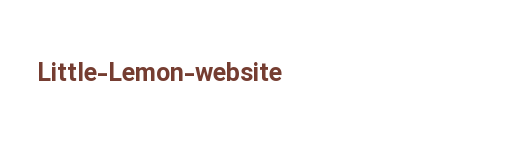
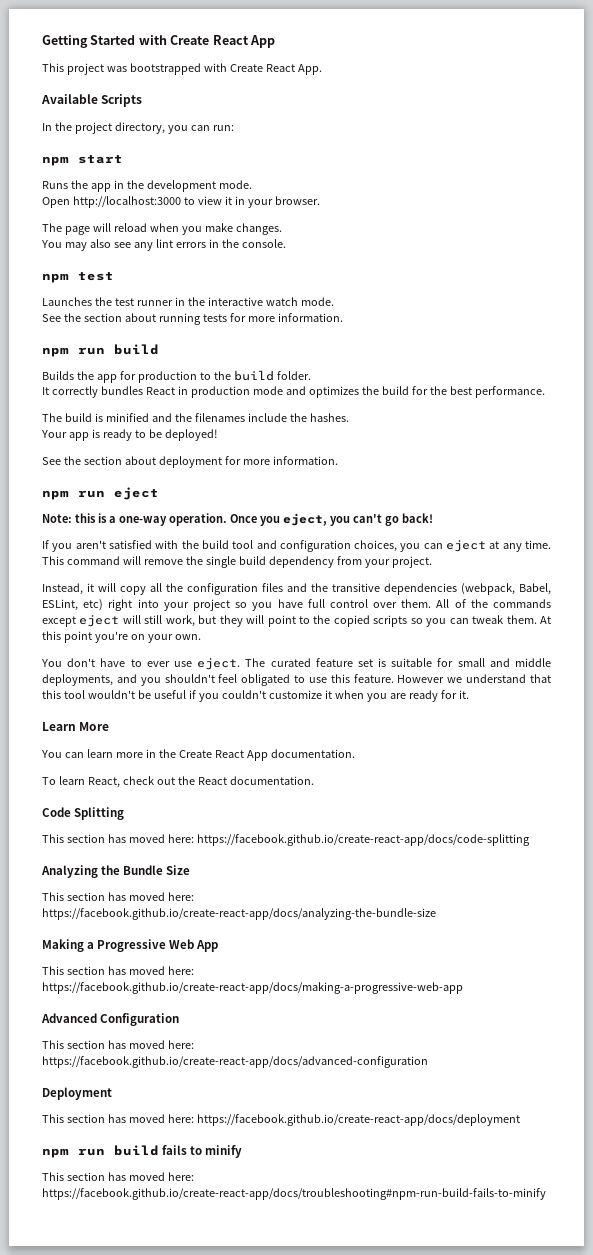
[37,62,282,81] Little-Lemon-website -> [42,35,275,48] [42,63,322,75] [41,94,143,107] [42,122,234,134] [42,155,123,166] [42,180,252,192] [42,196,320,208] [42,223,282,235] [41,239,286,251] [42,272,114,283] [42,297,334,306] [42,313,343,325] [42,344,159,357] [42,370,311,383] [42,386,545,398] [42,413,349,422] [41,429,218,441] [42,456,338,468] [42,487,159,500] [42,513,433,526] [42,540,551,552] [42,556,432,568] [42,583,551,595] [42,599,551,611] [42,615,552,627] [42,631,201,643] [41,658,551,670] [42,674,552,686] [42,690,469,702] [42,722,110,731] [41,749,355,761] [42,776,314,788] [42,807,125,820] [42,834,530,846] [41,865,191,878] [42,892,194,901] [42,908,436,920] [42,939,219,952] [42,966,194,975] [42,982,463,994] [41,1013,180,1026] [42,1040,194,1049] [42,1056,428,1068] [42,1087,112,1100] [42,1114,520,1126] [42,1145,243,1158] [42,1172,194,1181] [42,1188,546,1200] Getting Started with Create React App // This project was bootstrapped with Create React App. // Available Scripts // In the project directory, you can run: // npm start // Runs the app in the development mode. // Open http://localhost:3000 to view it in your browser. // The page will reload when you make changes. // You may also see any lint errors in the console. // npm test // Launches the test runner in the interactive watch mode. // See the section about running tests for more information. // npm run build // Builds the app for production to the build folder. // It correctly bundles React in production mode and optimizes the build for the best performance. // The build is minified and the filenames include the hashes. // Your app is ready to be deployed! // See the section about deployment for more information. // npm run eject // Note: this is a one-way operation. Once you eject, you can't go back! // If you aren't satisfied with the build tool and configuration choices, you can eject at any time. This command will remove the single build dependency from your project. // Instead, it will copy all the configuration files and the transitive dependencies (webpack, Babel, ESLint, etc) right into your project so you have full control over them. All of the commands except eject will still work, but they will point to the copied scripts so you can tweak them. At this point you're on your own. // You don't have to ever use eject. The curated feature set is suitable for small and middle deployments, and you shouldn't feel obligated to use this feature. However we understand that this tool wouldn't be useful if you couldn't customize it when you are ready for it. // Learn More // You can learn more in the Create React App documentation. // To learn React, check out the React documentation. // Code Splitting // This section has moved here: https://facebook.github.io/create-react-app/docs/code-splitting // Analyzing the Bundle Size // This section has moved here: https://facebook.github.io/create-react-app/docs/analyzing-the-bundle-size // Making a Progressive Web App // This section has moved here: https://facebook.github.io/create-react-app/docs/making-a-progressive-web-app // Advanced Configuration // This section has moved here: https://facebook.github.io/create-react-app/docs/advanced-configuration // Deployment // This section has moved here: https://facebook.github.io/create-react-app/docs/deployment // npm run build fails to minify // This section has moved here: https://facebook.github.io/create-react-app/docs/troubleshooting#npm-run-build-fails-to-minify

